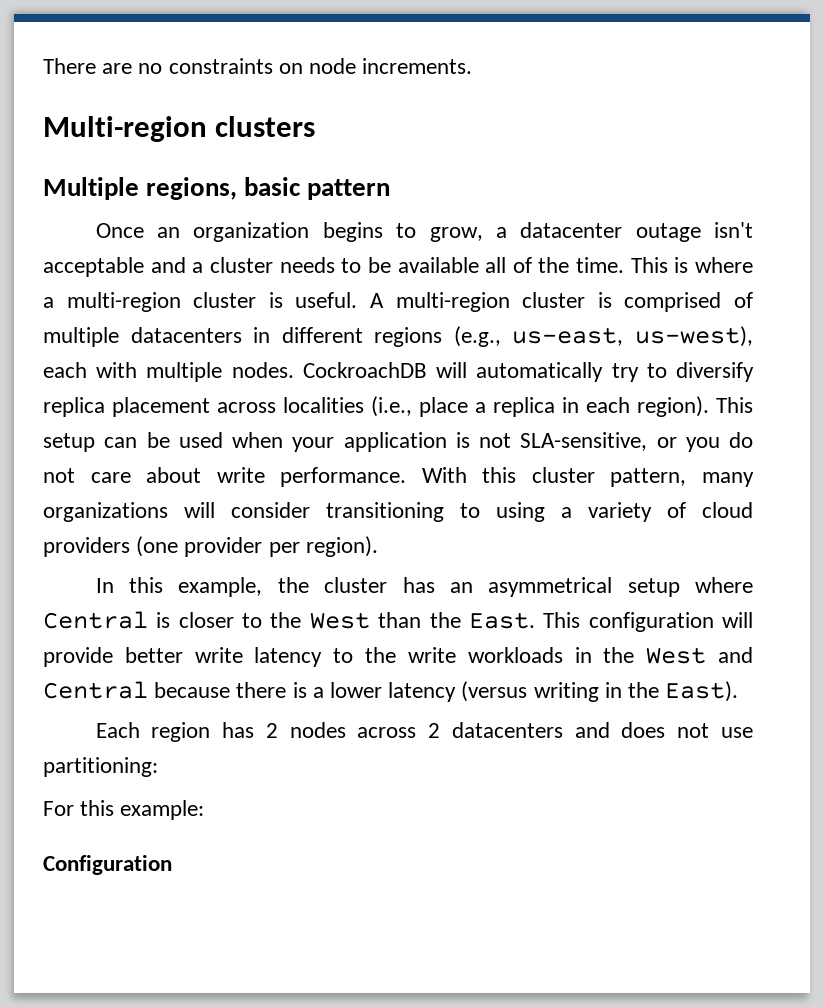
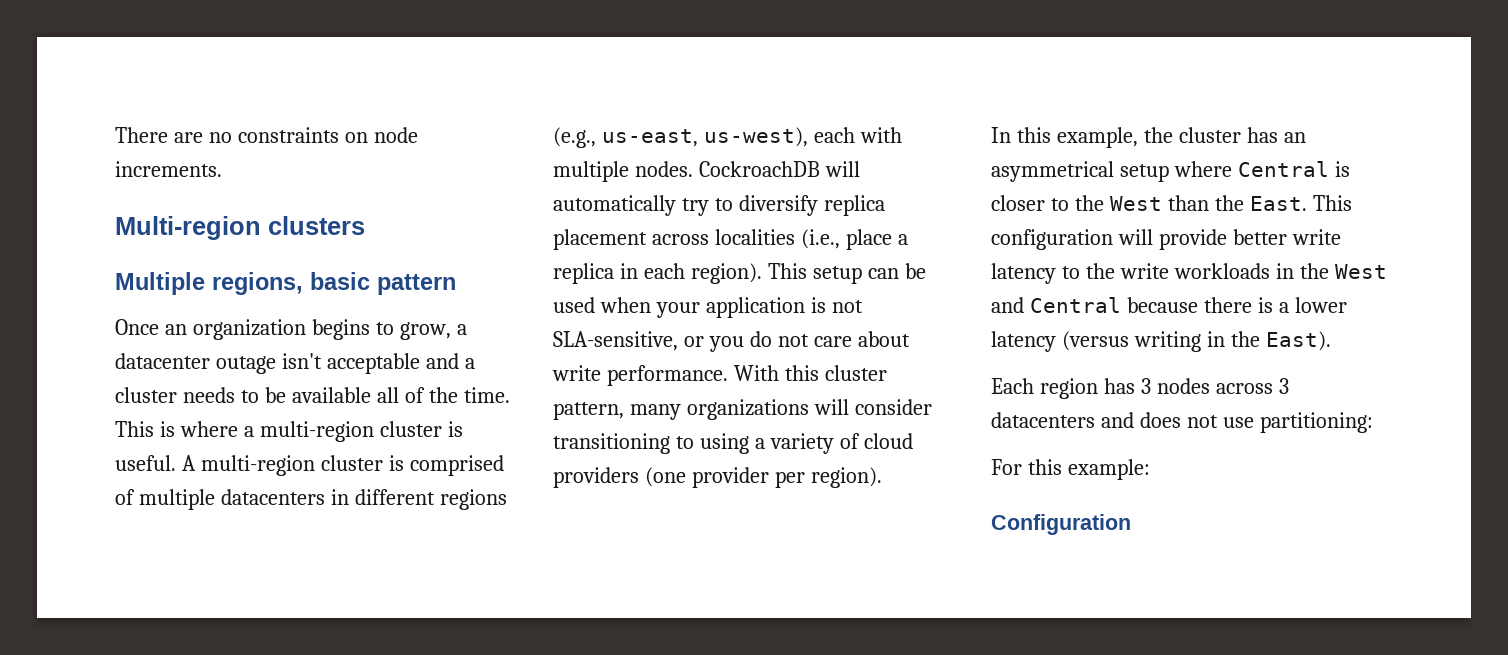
[265,723,278,738] 2 -> [1140,378,1151,394] 3
[428,723,441,738] 2 -> [1278,378,1289,394] 3

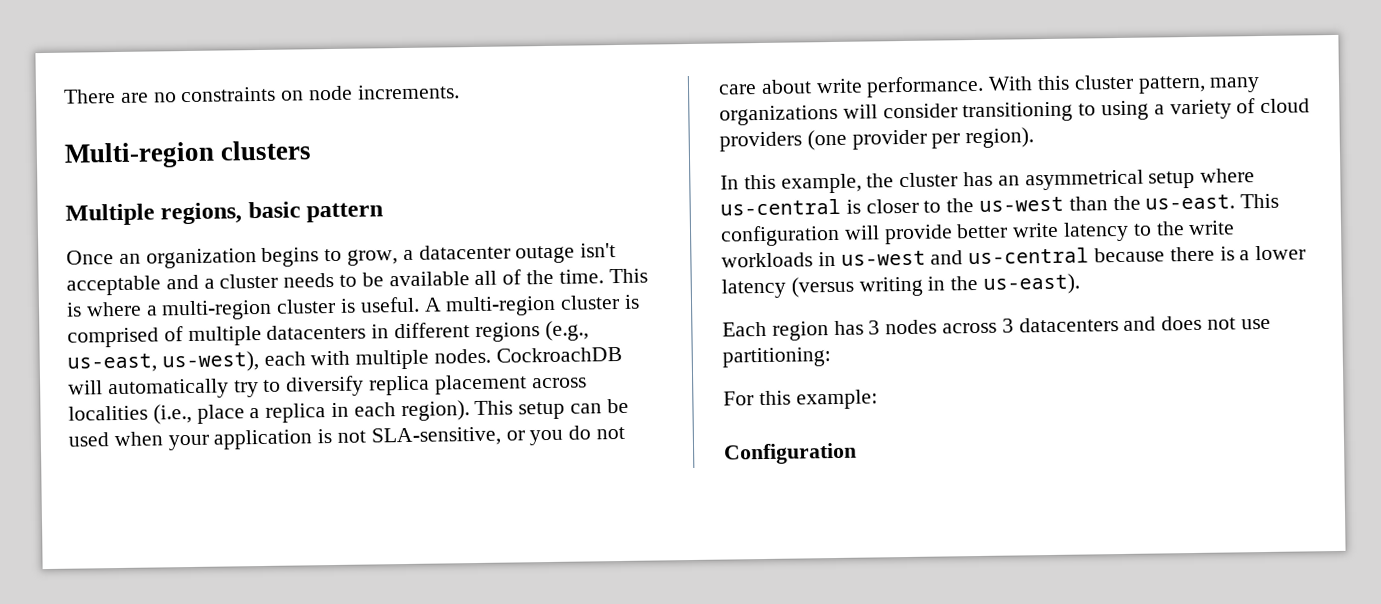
[1237,161,1329,177] Central -> [720,198,841,216] us-central
[1109,196,1162,211] West -> [979,196,1065,212] us-west
[1249,196,1307,211] East. -> [1145,194,1236,210] us-east.
[1299,263,1387,279] [991,297,1121,313] the West and Central -> [840,247,1090,266] us-west and us-central
[1265,331,1331,351] East). -> [983,273,1081,295] us-east).

